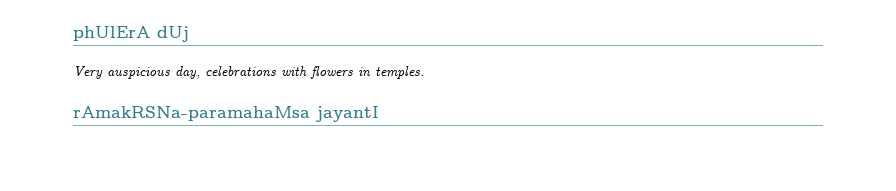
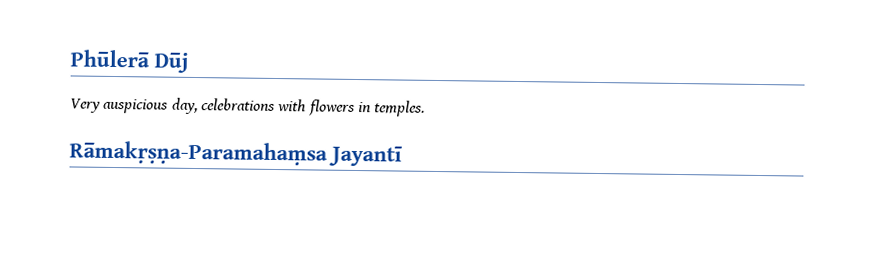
[73,26,189,42] phUlErA dUj -> [70,49,189,73] Phūlerā Dūj
[73,106,379,122] rAmakRSNa-paramahaMsa jayantI -> [69,140,403,167] Rāmakṛṣṇa-Paramahaṃsa Jayantī

